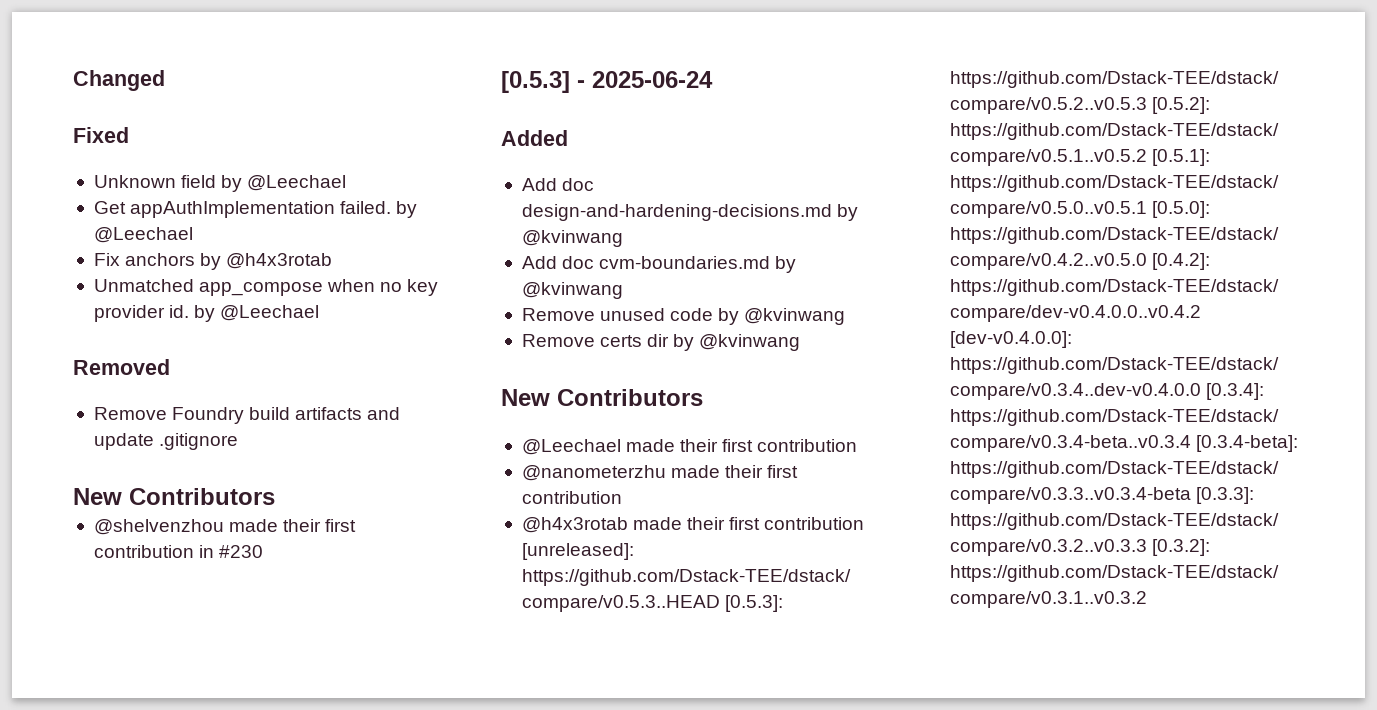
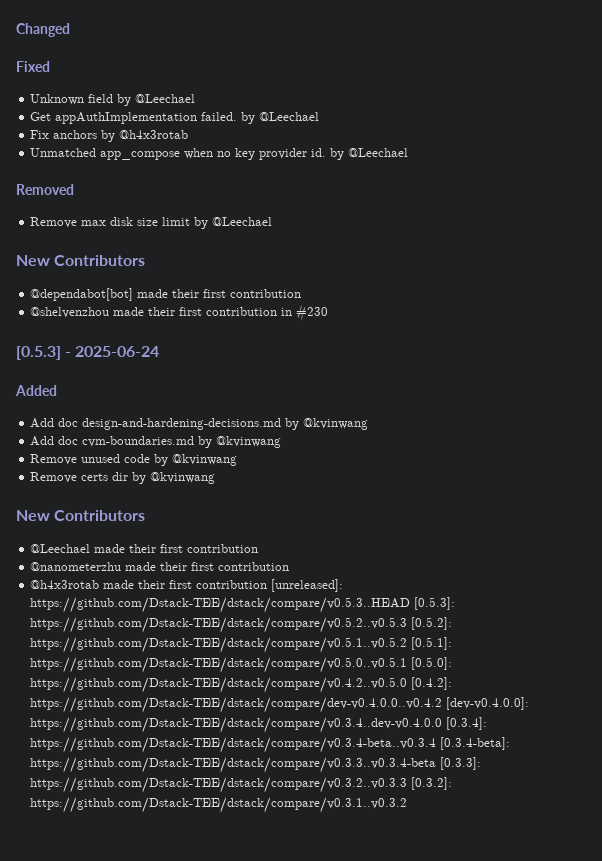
[172,407,401,424] [93,433,239,450] [73,488,275,505] Foundry build artifacts and update .gitignore // New Contributors -> [81,217,273,229] [16,255,146,266] [30,288,302,301] max disk size limit by @Leechael // New Contributors // @dependabot[bot] made their first contribution

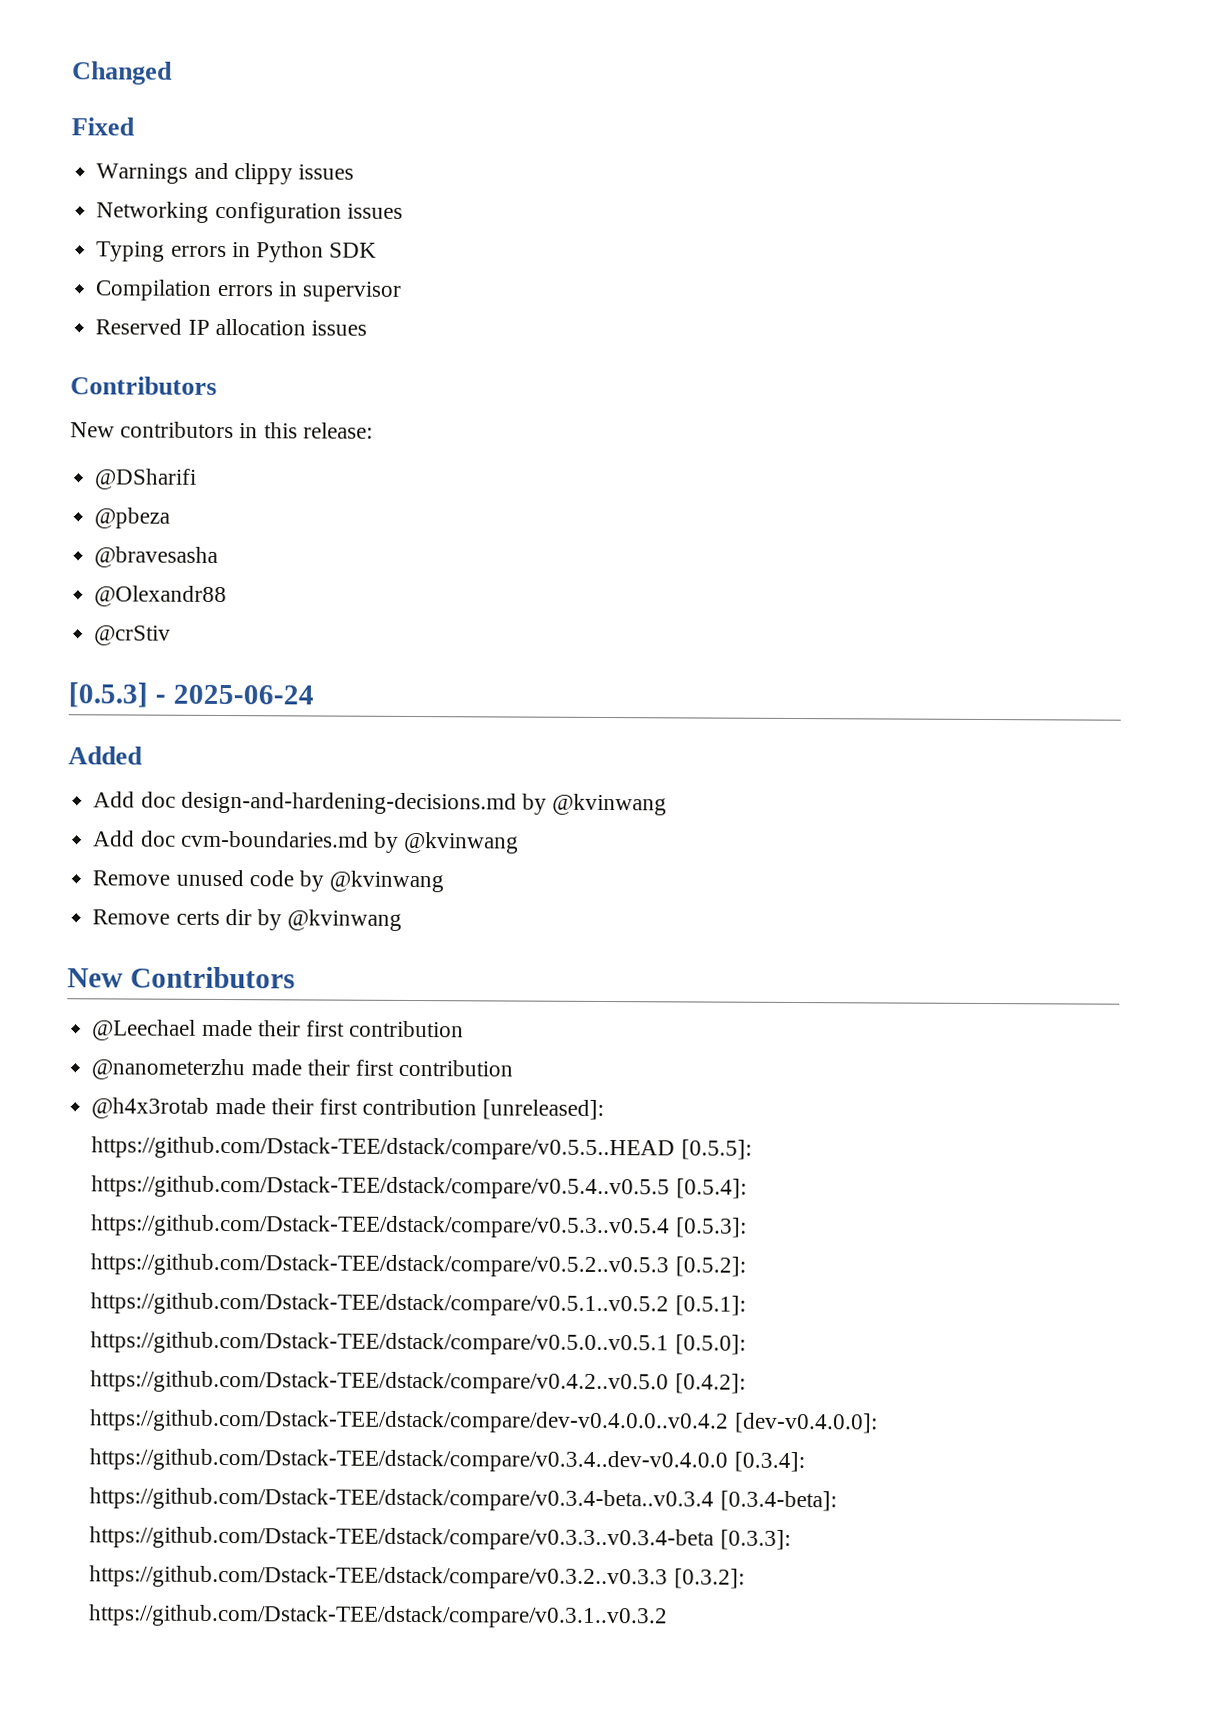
[30,94,196,106] [30,112,320,124] [30,130,189,142] [30,148,409,160] [16,184,74,195] [30,217,273,229] [16,255,146,266] [30,288,302,301] [30,304,329,321] Unknown field by @Leechael // Get appAuthImplementation failed. by @Leechael // Fix anchors by @h4x3rotab // Unmatched app_compose when no key provider id. by @Leechael // Removed // Remove max disk size limit by @Leechael // New Contributors // @dependabot[bot] made their first contribution // @shelvenzhou made their first contribution in #230 -> [96,162,354,185] [96,201,403,224] [96,241,378,263] [95,279,402,302] [95,318,367,336] [70,376,217,395] [70,421,373,439] [94,468,198,490] [94,507,171,529] [94,546,219,568] [94,585,228,608] [94,625,172,646] Warnings and clippy issues // Networking configuration issues // Typing errors in Python SDK // Compilation errors in supervisor // Reserved IP allocation issues // Contributors // New contributors in this release: // @DSharifi // @pbeza // @bravesasha // @Olexandr88 // @crStiv
[30,597,411,613] https://github.com/Dstack-TEE/dstack/compare/v0.5.3..HEAD -> [91,1136,752,1161] [91,1175,747,1200] [91,1214,671,1239] https://github.com/Dstack-TEE/dstack/compare/v0.5.5..HEAD [0.5.5]: https://github.com/Dstack-TEE/dstack/compare/v0.5.4..v0.5.5 [0.5.4]: https://github.com/Dstack-TEE/dstack/compare/v0.5.3..v0.5.4

